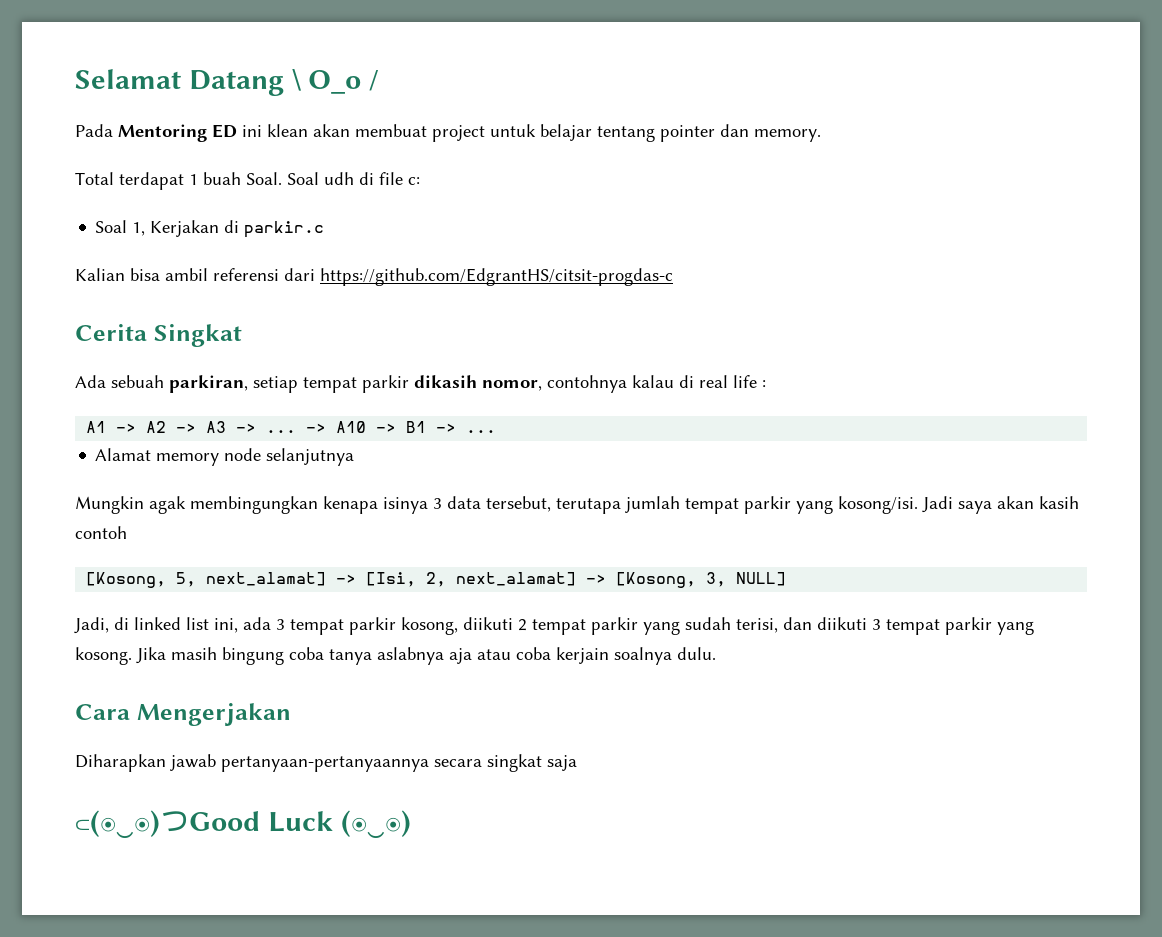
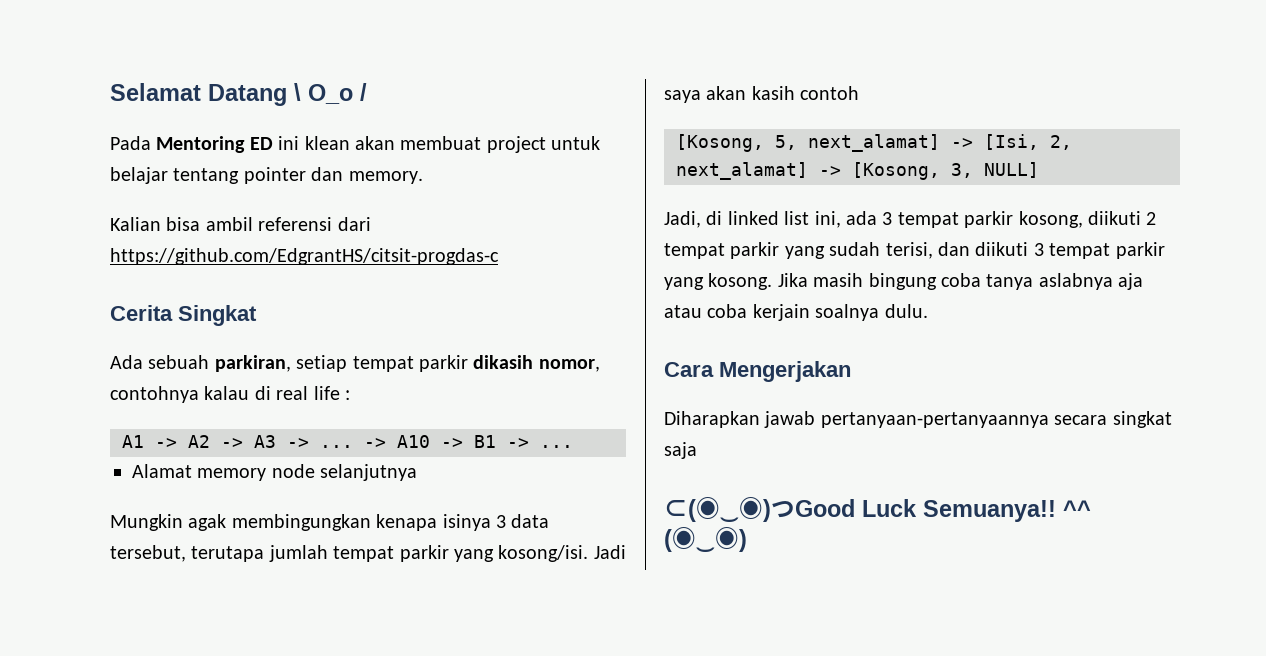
[75,172,420,190] [95,220,325,238] // Total terdapat 1 buah Soal. Soal udh di file c: // Soal 1, Kerjakan di parkir.c -> (423, 177) none
(333, 821) none -> [923,500,1091,522] Semuanya!! ^^

